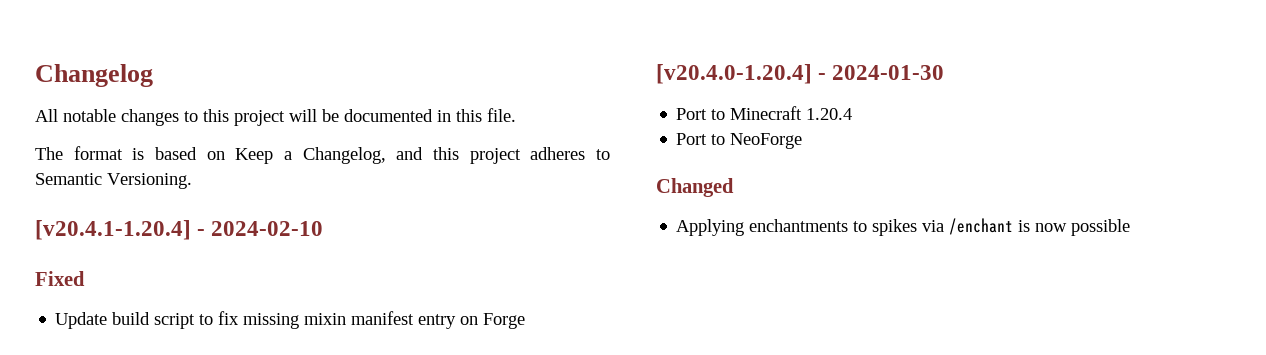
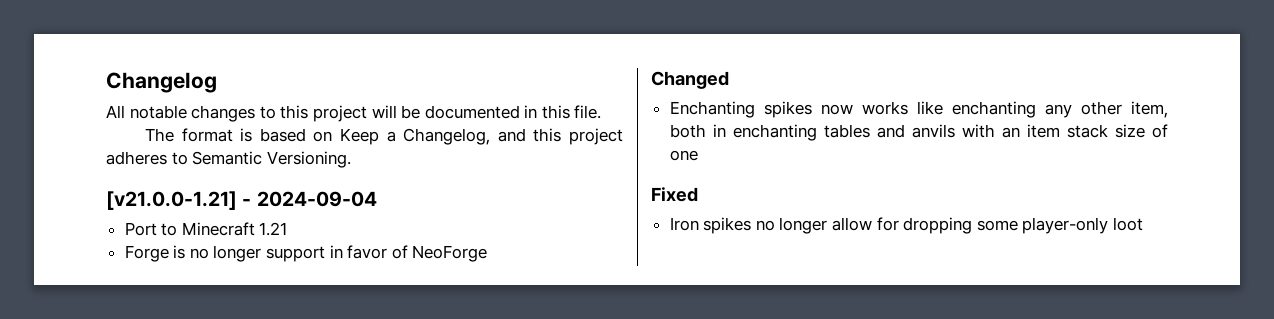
[35,220,324,240] [35,271,85,286] [55,311,526,329] [656,64,945,84] [676,106,853,120] [676,133,803,149] [656,178,734,197] [676,218,1131,236] [v20.4.1-1.20.4] - 2024-02-10 // Fixed // Update build script to fix missing mixin manifest entry on Forge // [v20.4.0-1.20.4] - 2024-01-30 // Port to Minecraft 1.20.4 // Port to NeoForge // Changed // Applying enchantments to spikes via /enchant is now possible -> [106,191,377,210] [124,222,288,236] [124,245,488,262] [651,71,729,89] [669,101,1168,118] [669,124,1168,141] [669,150,698,161] [651,187,698,202] [669,217,1144,234] [v21.0.0-1.21] - 2024-09-04 // Port to Minecraft 1.21 // Forge is no longer support in favor of NeoForge // Changed // Enchanting spikes now works like enchanting any other item, both in enchanting tables and anvils with an item stack size of one // Fixed // Iron spikes no longer allow for dropping some player-only loot

